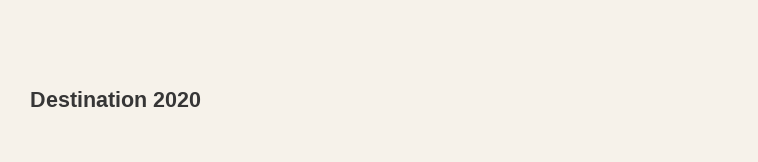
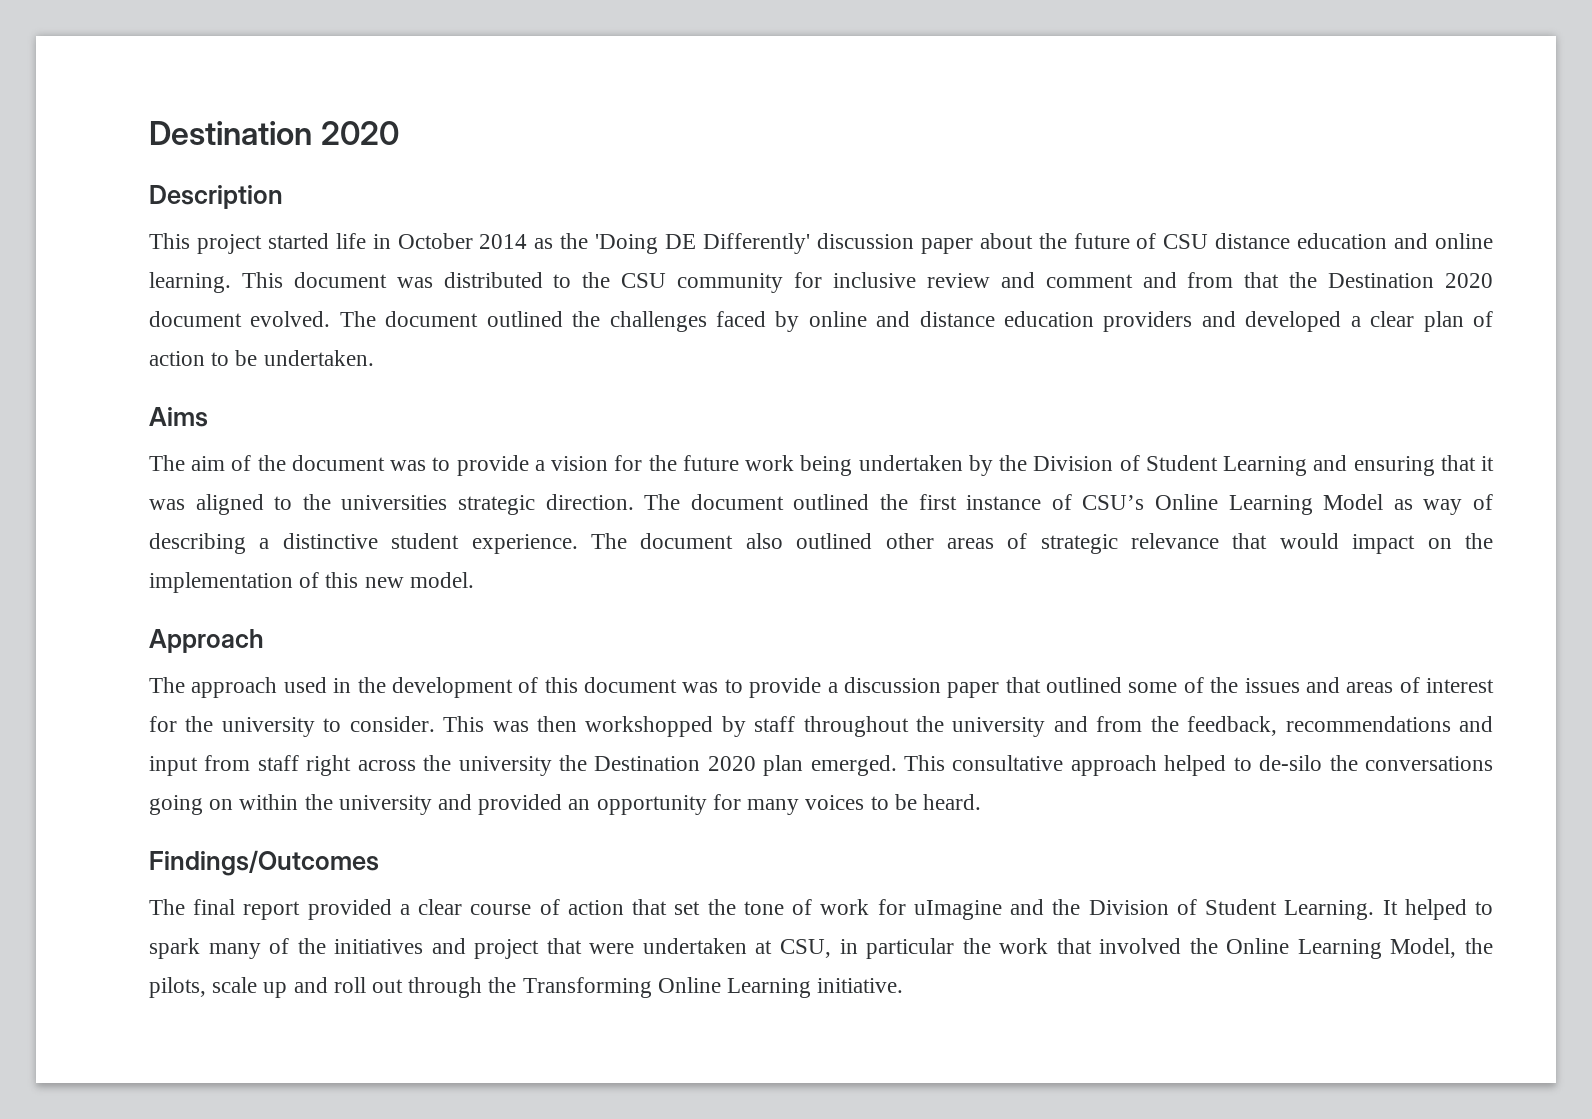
[30,91,201,107] Destination 2020 -> [149,121,399,145] [149,185,283,209] [149,233,1493,254] [149,272,1494,293] [149,311,1494,332] [149,350,374,366] [149,407,208,427] [149,455,1495,476] [149,494,1493,515] [149,533,1494,554] [149,572,474,593] [149,629,264,653] [149,677,1494,698] [149,716,1494,737] [149,755,1494,776] [149,794,981,815] [149,850,379,876] [149,899,1494,920] [149,938,1493,959] [149,977,904,998] Destination 2020 // Description // This project started life in October 2014 as the 'Doing DE Differently' discussion paper about the future of CSU distance education and online learning. This document was distributed to the CSU community for inclusive review and comment and from that the Destination 2020 document evolved. The document outlined the challenges faced by online and distance education providers and developed a clear plan of action to be undertaken. // Aims // The aim of the document was to provide a vision for the future work being undertaken by the Division of Student Learning and ensuring that it was aligned to the universities strategic direction. The document outlined the first instance of CSU’s Online Learning Model as way of describing a distinctive student experience. The document also outlined other areas of strategic relevance that would impact on the implementation of this new model. // Approach // The approach used in the development of this document was to provide a discussion paper that outlined some of the issues and areas of interest for the university to consider. This was then workshopped by staff throughout the university and from the feedback, recommendations and input from staff right across the university the Destination 2020 plan emerged. This consultative approach helped to de-silo the conversations going on within the university and provided an opportunity for many voices to be heard. // Findings/Outcomes // The final report provided a clear course of action that set the tone of work for uImagine and the Division of Student Learning. It helped to spark many of the initiatives and project that were undertaken at CSU, in particular the work that involved the Online Learning Model, the pilots, scale up and roll out through the Transforming Online Learning initiative.

